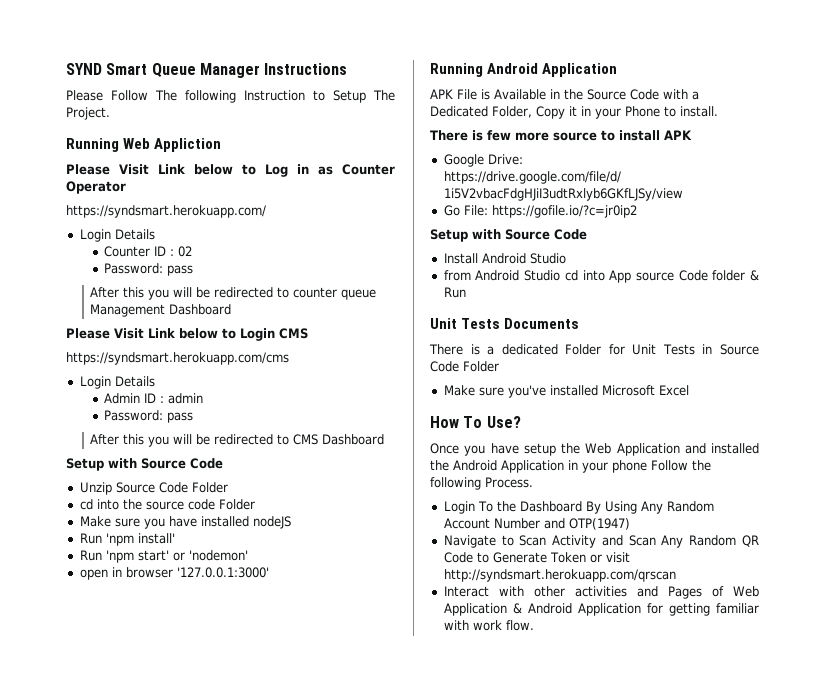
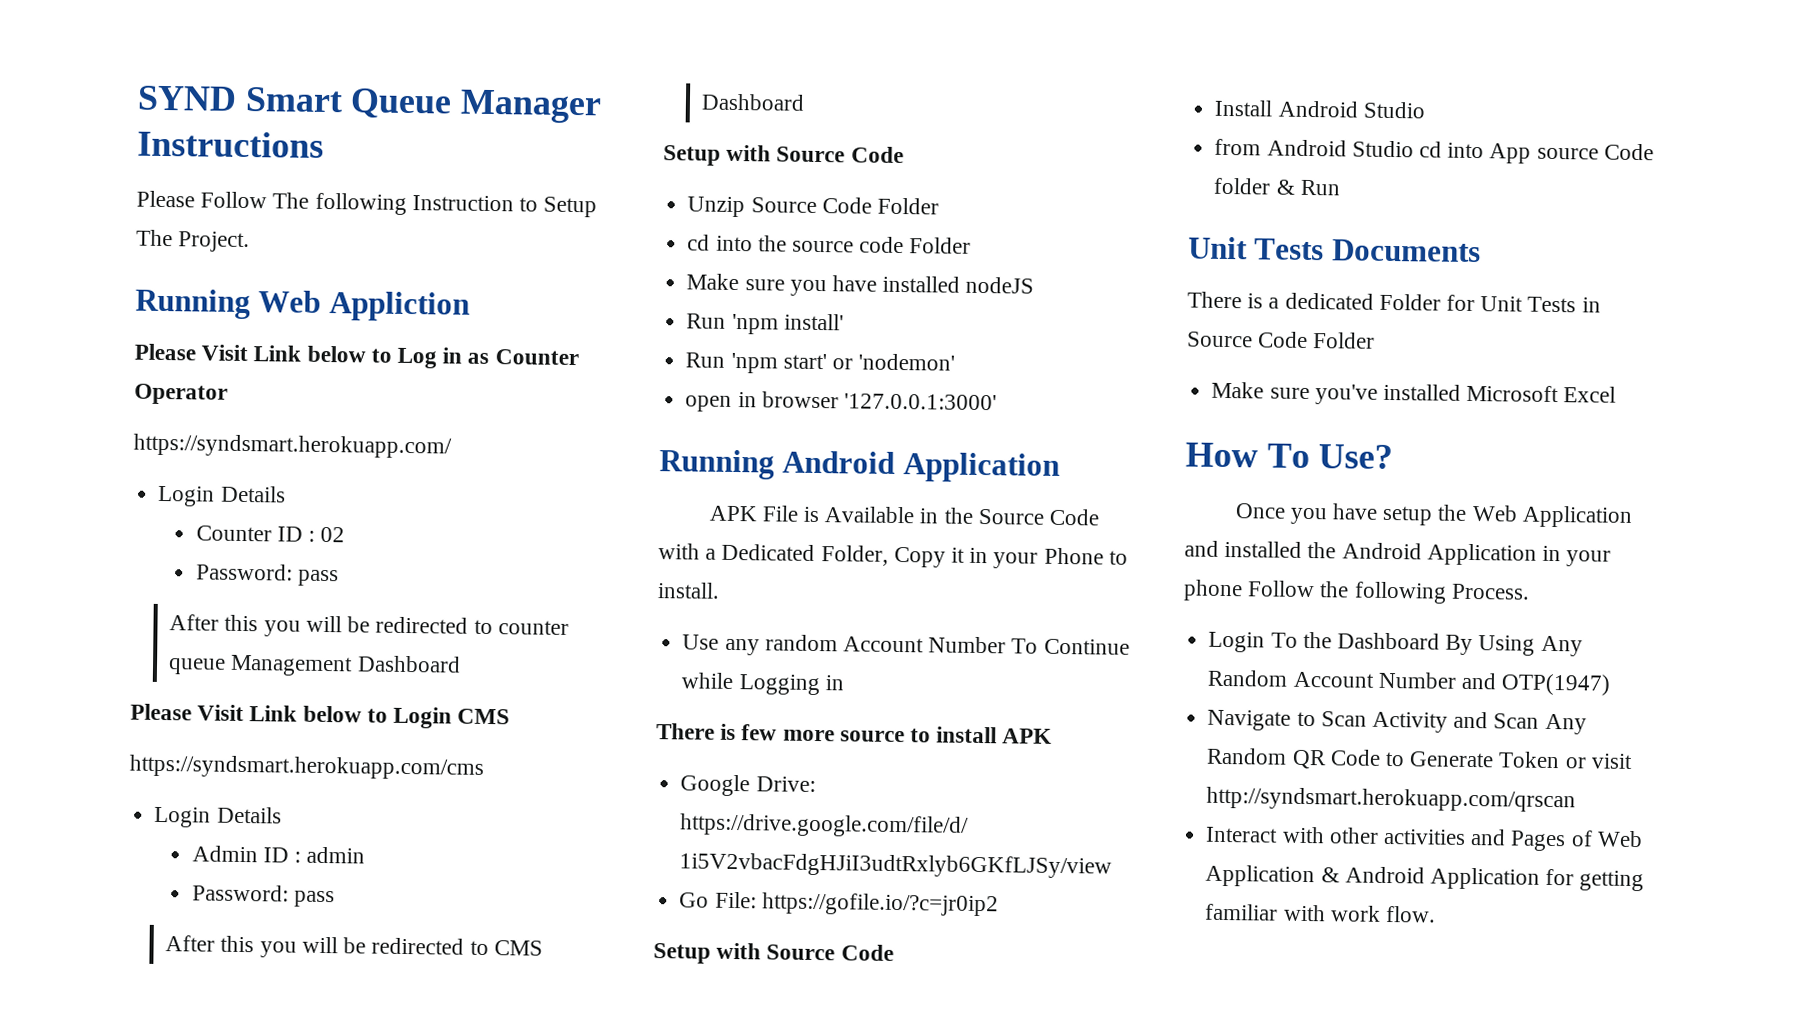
(718, 111) none -> [682,634,1130,656] [681,672,844,696] // Use any random Account Number To Continue while Logging in

